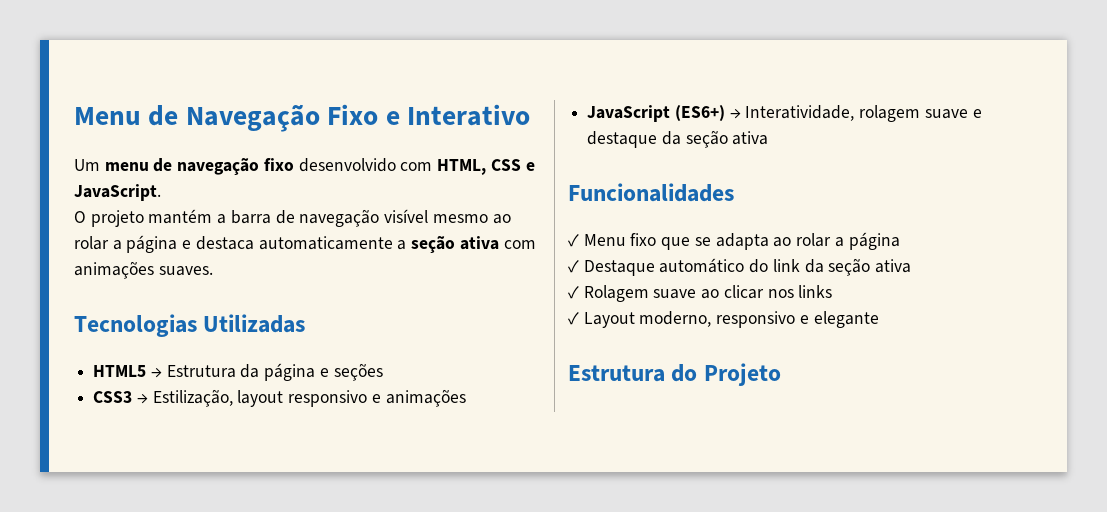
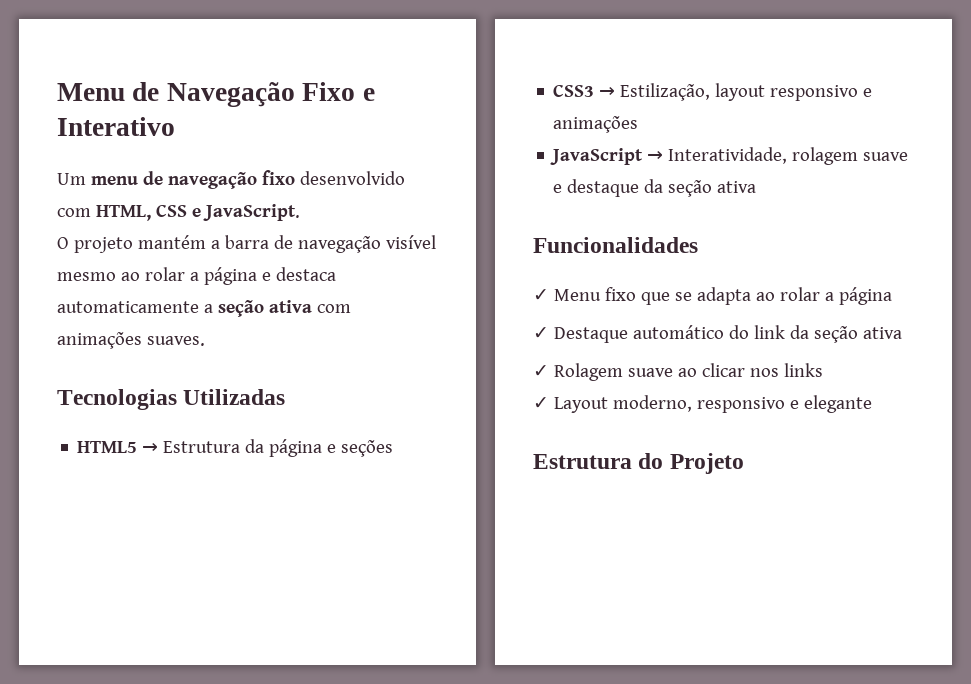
[674,105,725,121] (ES6+) -> (644, 156) none

